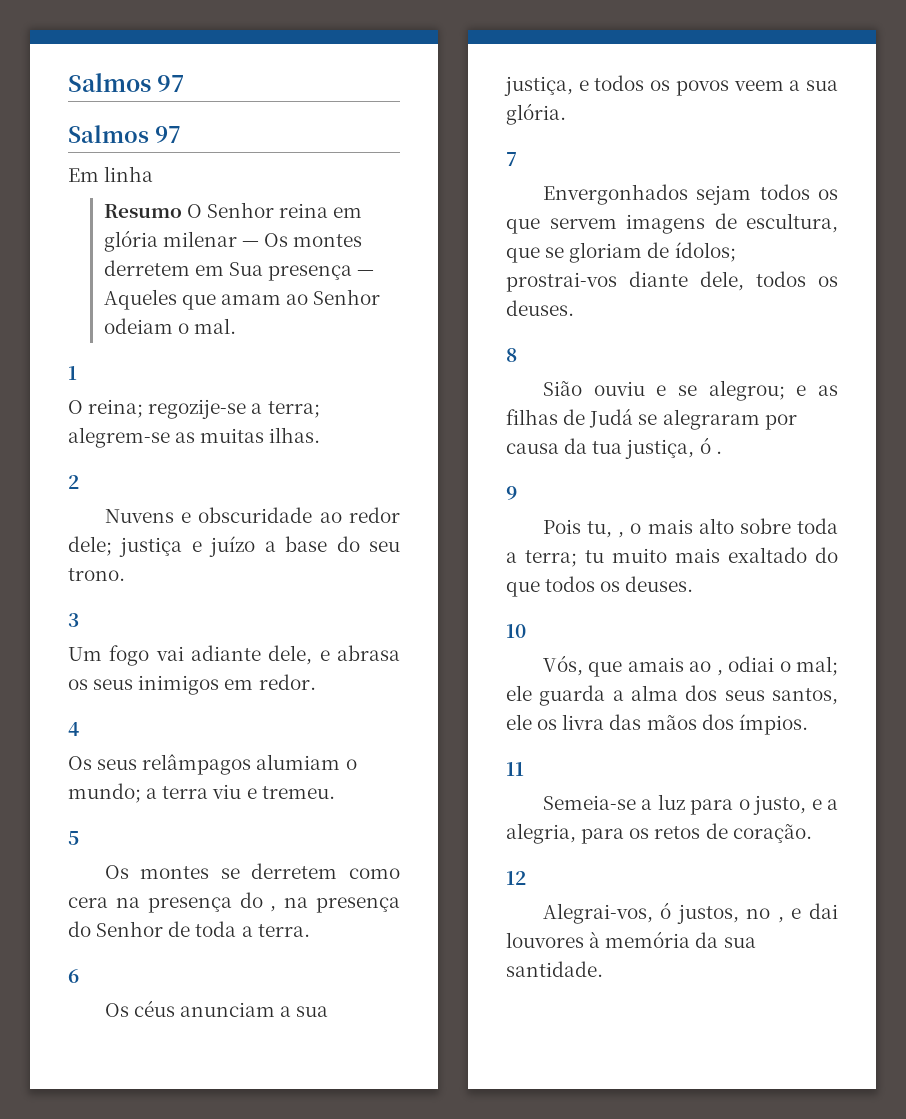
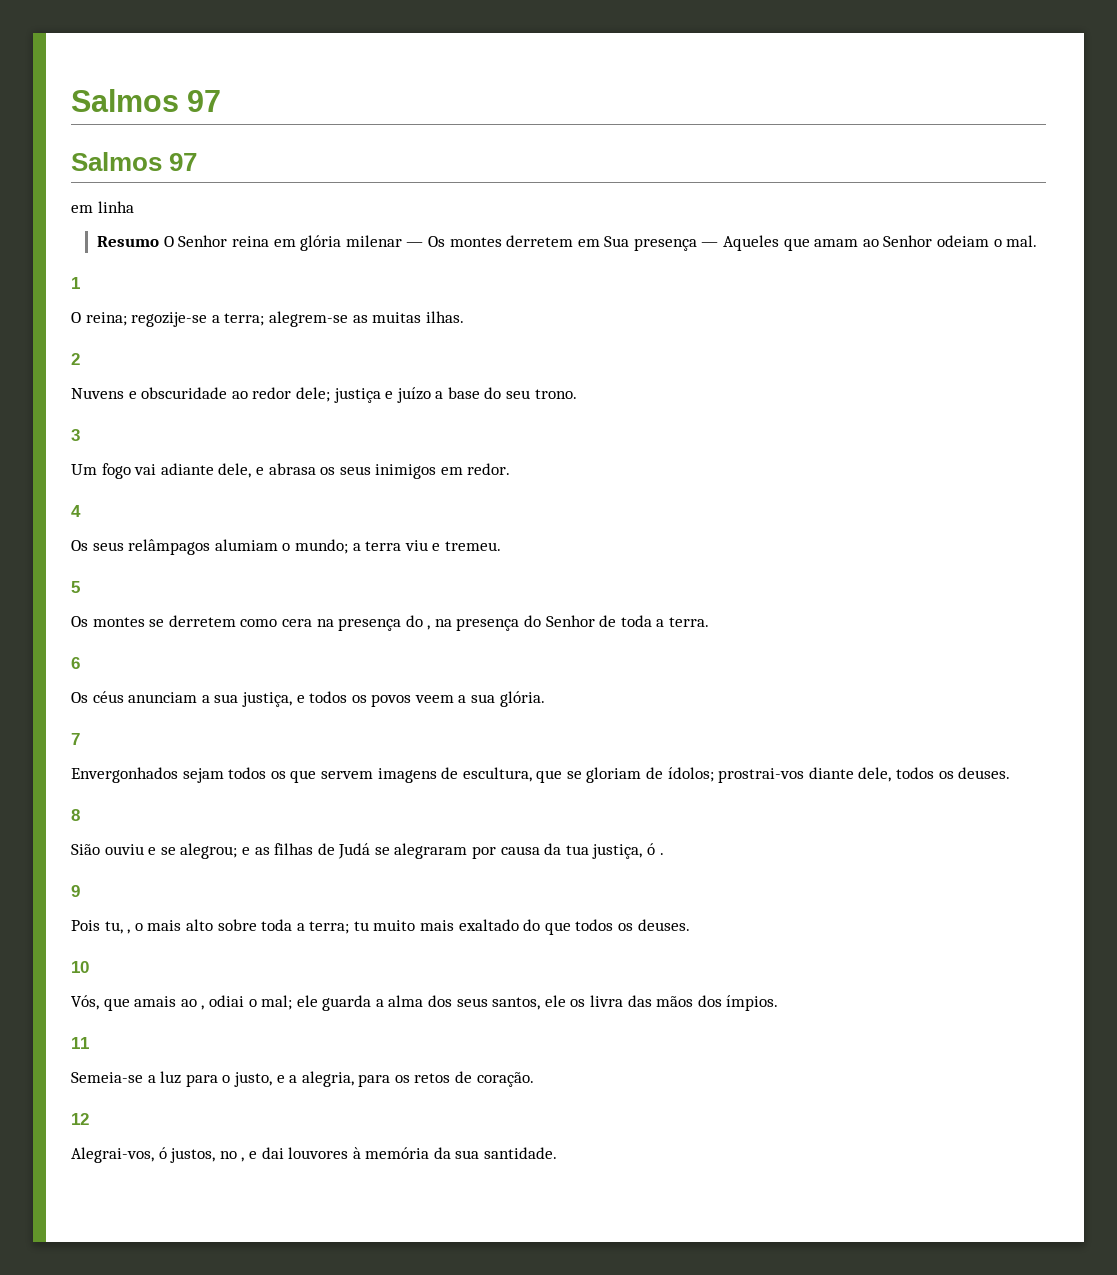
[68,168,99,182] Em -> [71,205,93,213] em

